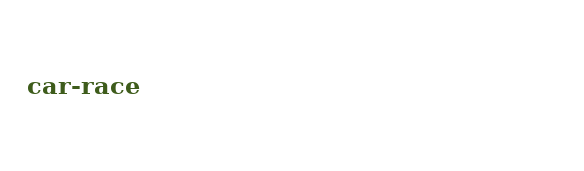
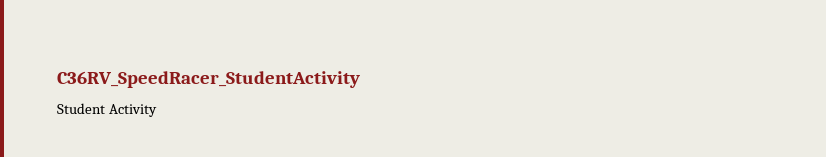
[27,82,140,94] car-race -> [57,71,360,88] [57,103,157,117] C36RV_SpeedRacer_StudentActivity // Student Activity

